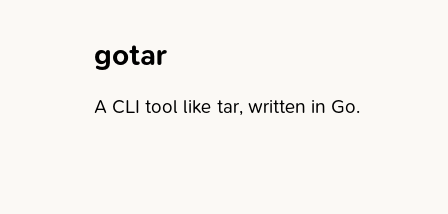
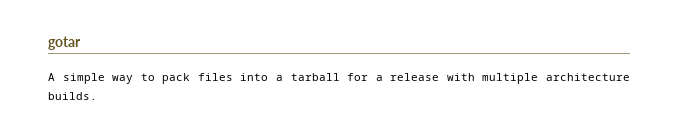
[112,100,360,116] CLI tool like tar, written in Go. -> [62,73,630,84] [48,92,97,100] simple way to pack files into a tarball for a release with multiple architecture builds.

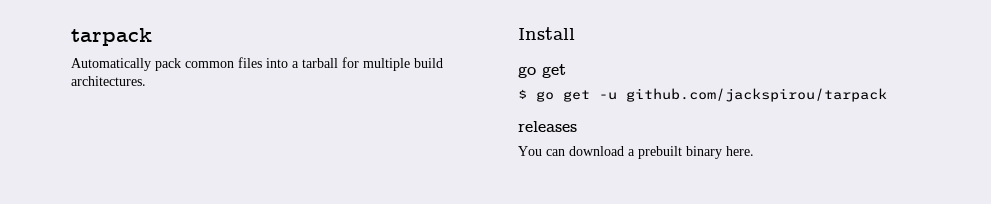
[48,36,81,50] [48,73,191,84] gotar // A simple way to pack -> [71,28,152,46] [71,58,234,71] tarpack // Automatically pack common
[375,73,630,84] [48,92,97,100] a release with multiple architecture builds. -> [363,58,443,71] [71,76,146,86] [518,27,575,40] [518,64,566,78] [518,88,887,102] [518,121,577,132] [518,146,754,159] multiple build architectures. // Install // go get // $ go get -u github.com/jackspirou/tarpack // releases // You can download a prebuilt binary here.

